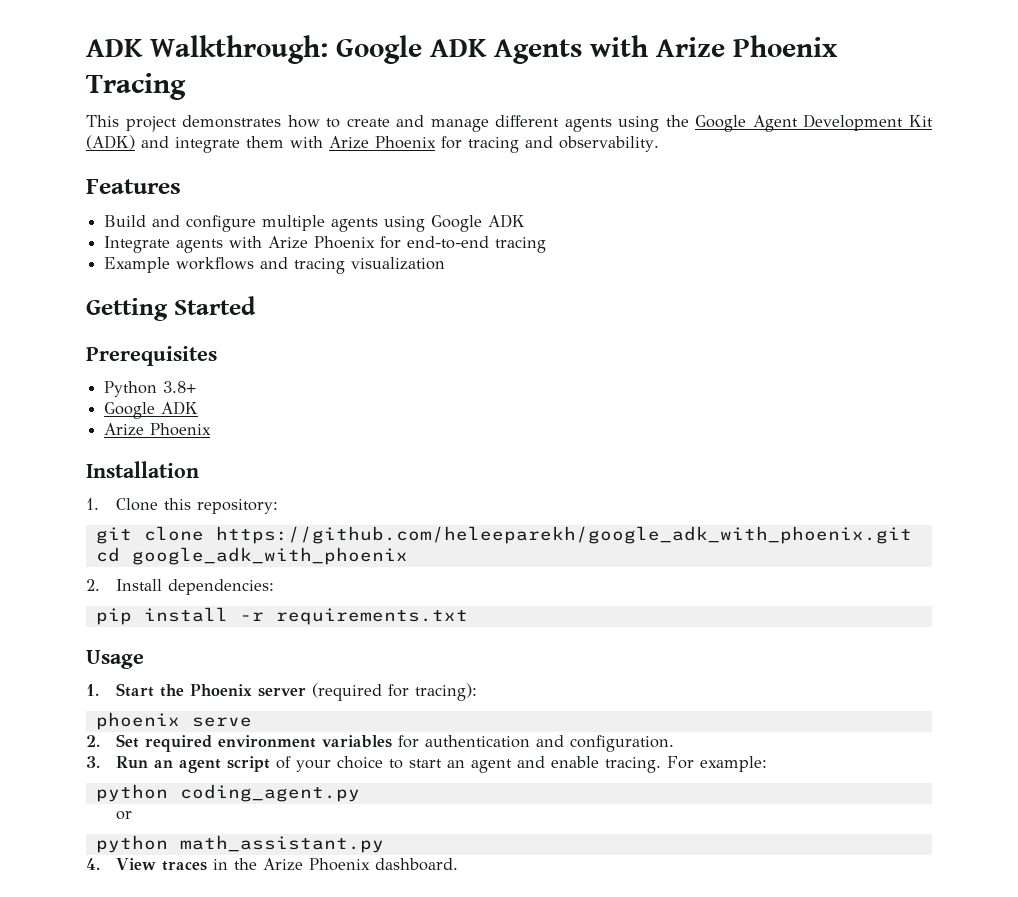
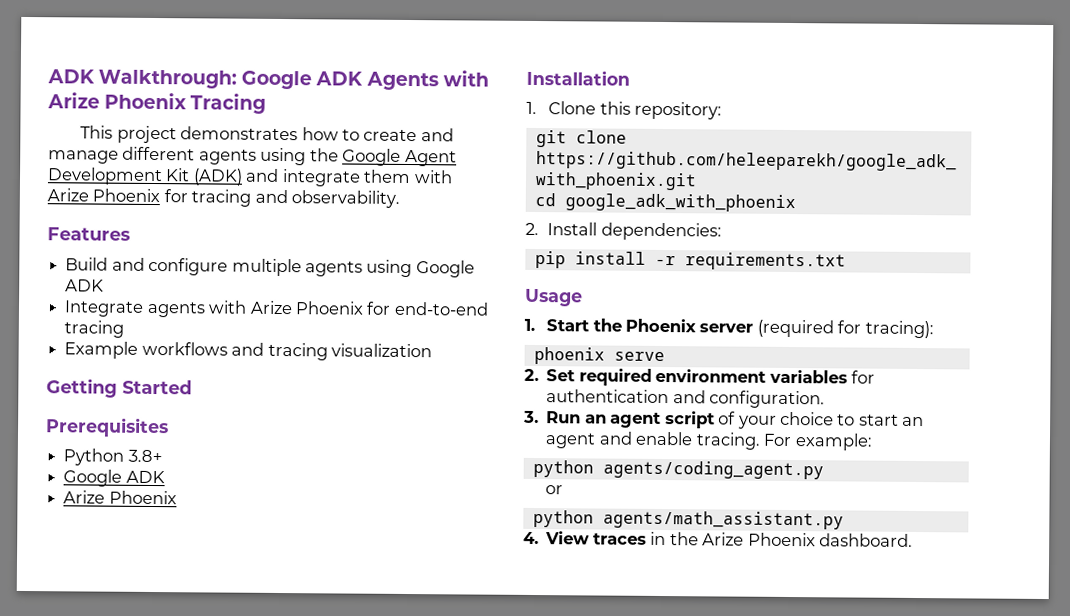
[179,784,360,802] coding_agent.py -> [602,460,824,480] agents/coding_agent.py
[179,835,384,853] math_assistant.py -> [602,510,844,530] agents/math_assistant.py

